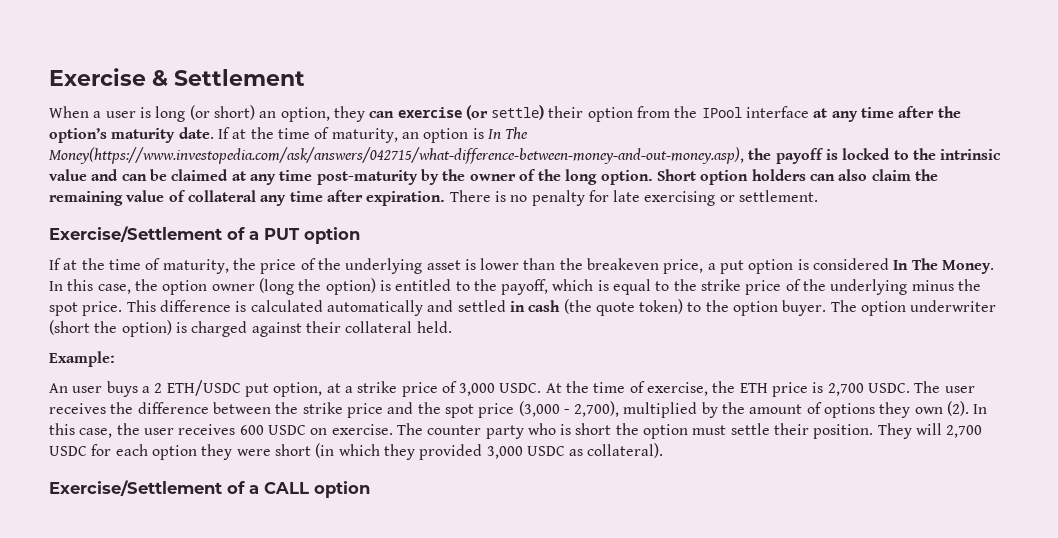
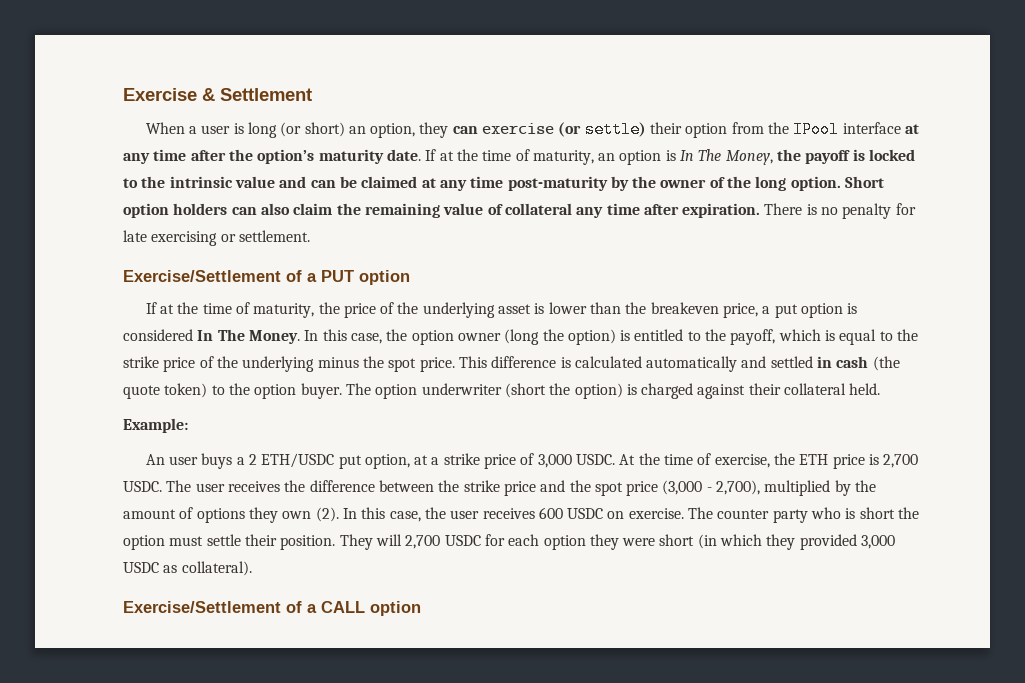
[49,147,744,164] Money(https://www.investopedia.com/ask/answers/042715/what-difference-between-money-and-out-money.asp), -> [725,150,773,165] Money,

